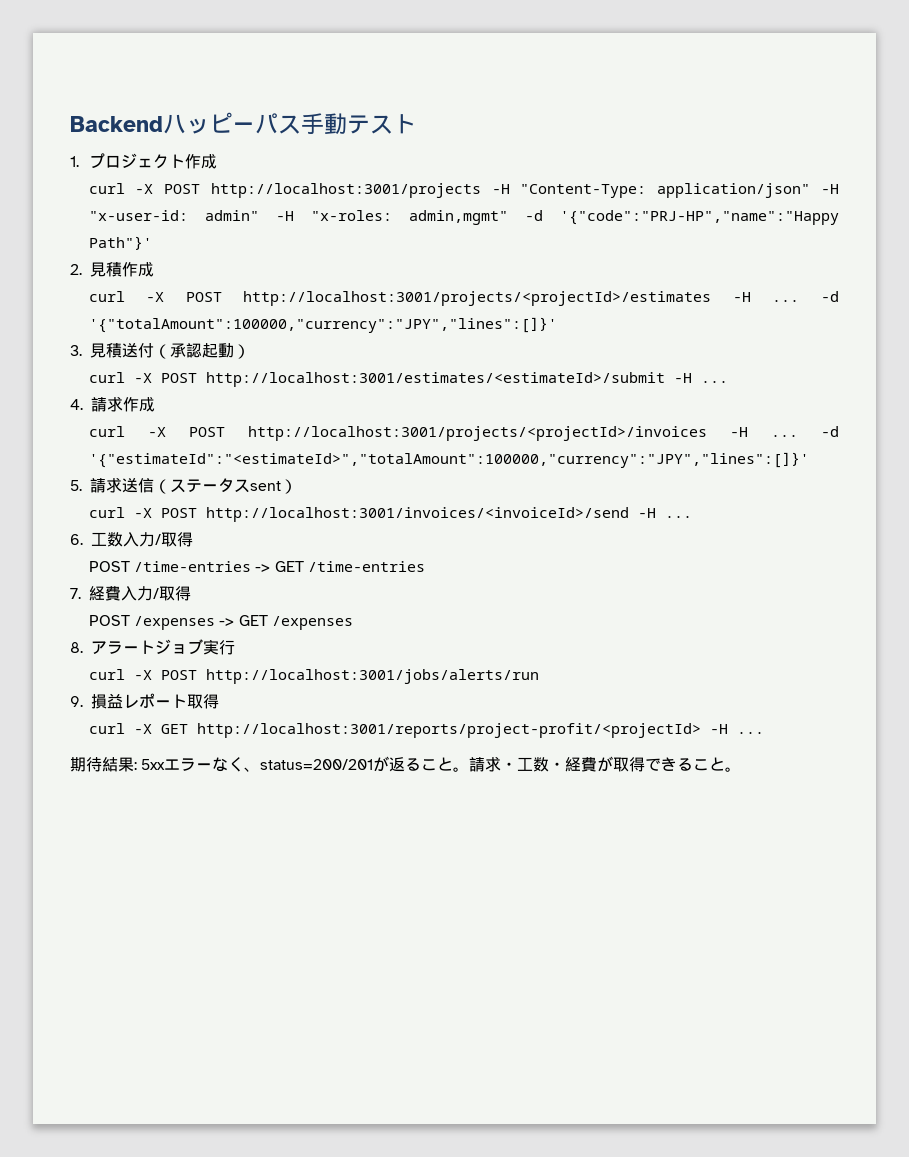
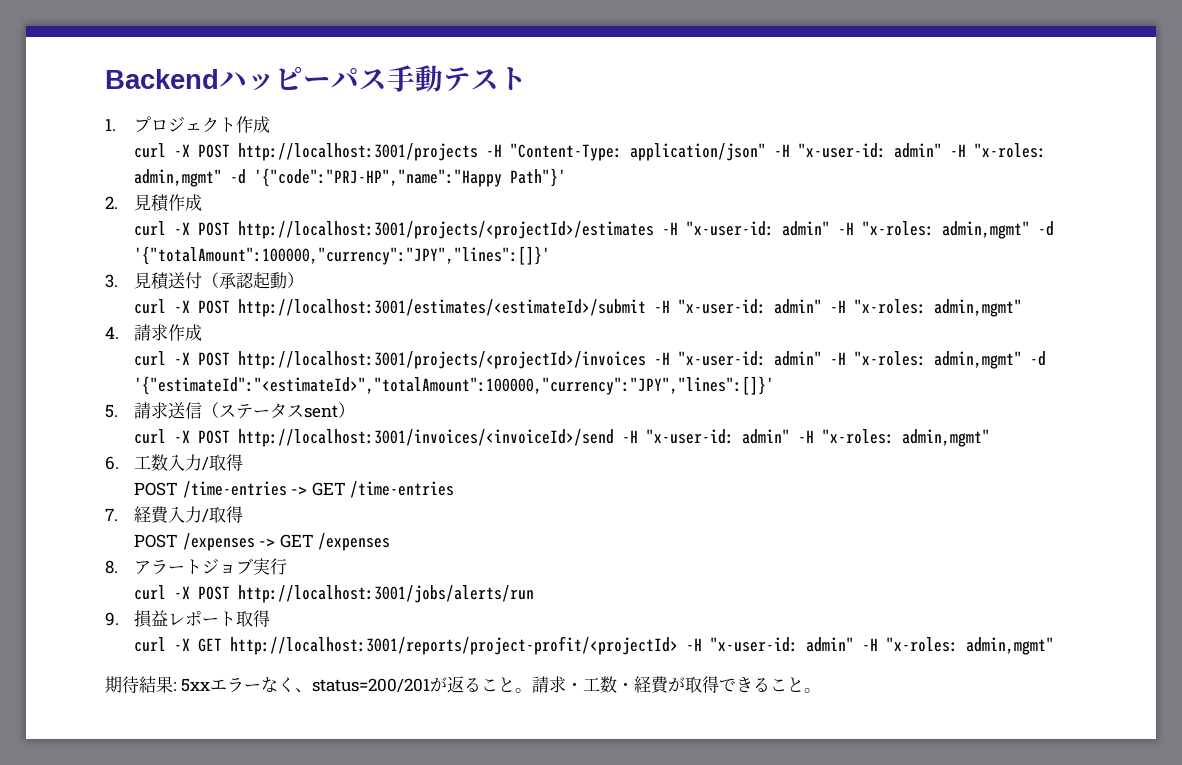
[772,300,800,302] ... -> [685,221,1030,239] "x-user-id: admin" -H "x-roles: admin,mgmt"
[700,381,728,383] ... -> [677,299,1022,317] "x-user-id: admin" -H "x-roles: admin,mgmt"
[770,435,798,437] ... -> [677,351,1022,369] "x-user-id: admin" -H "x-roles: admin,mgmt"
[664,516,692,518] ... -> [645,429,990,447] "x-user-id: admin" -H "x-roles: admin,mgmt"
[736,732,764,734] ... -> [709,637,1054,655] "x-user-id: admin" -H "x-roles: admin,mgmt"

